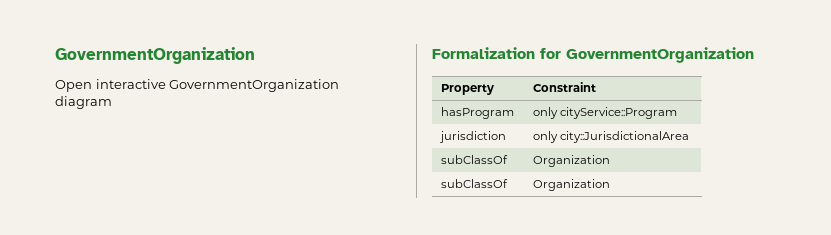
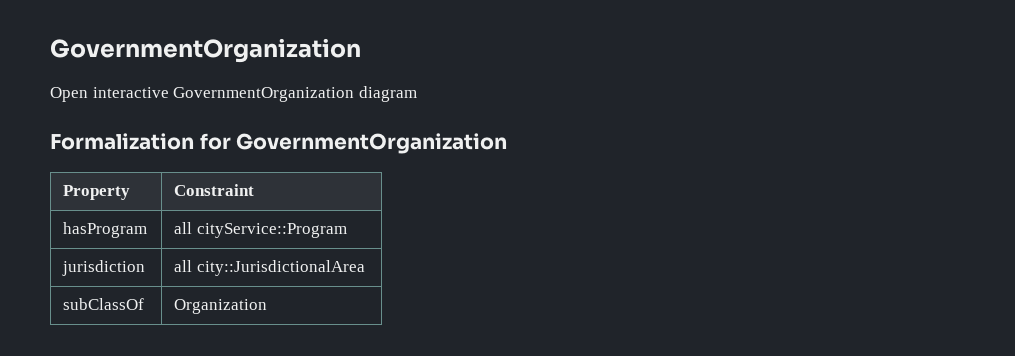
[533,107,559,119] only -> [174,222,193,234] all
[533,131,559,143] only -> [174,260,193,272] all
[441,179,509,188] [533,179,611,191] // subClassOf | Organization -> (268, 306) none

